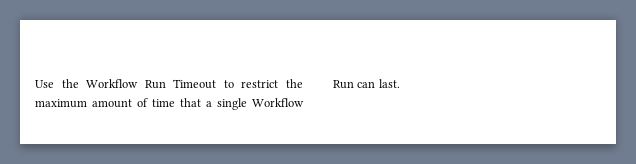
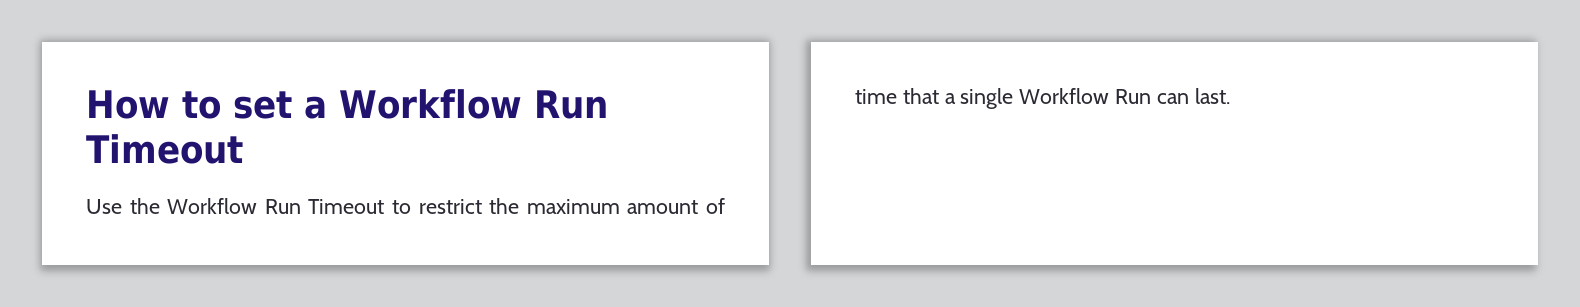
(35, 84) none -> [86,89,608,119] [86,134,243,164] How to set a Workflow Run Timeout //

